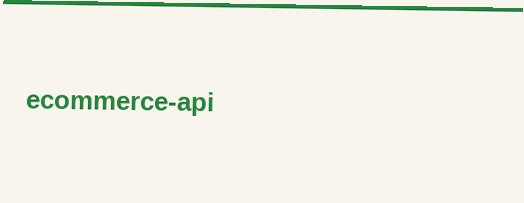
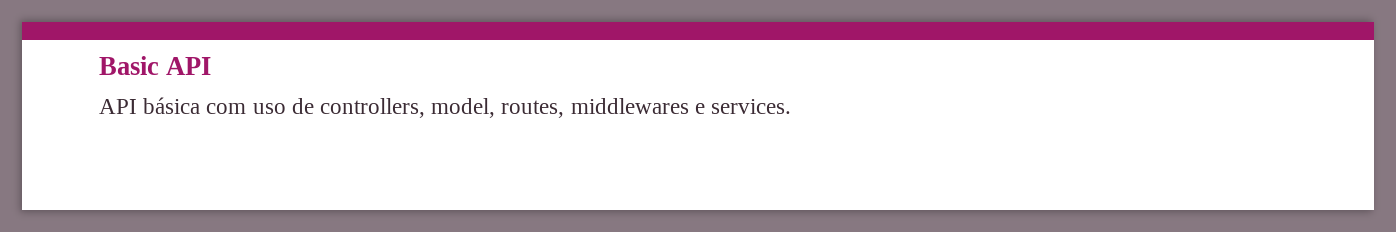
[25,89,215,117] ecommerce-api -> [99,56,212,75] [99,97,792,118] Basic API // API básica com uso de controllers, model, routes, middlewares e services.

